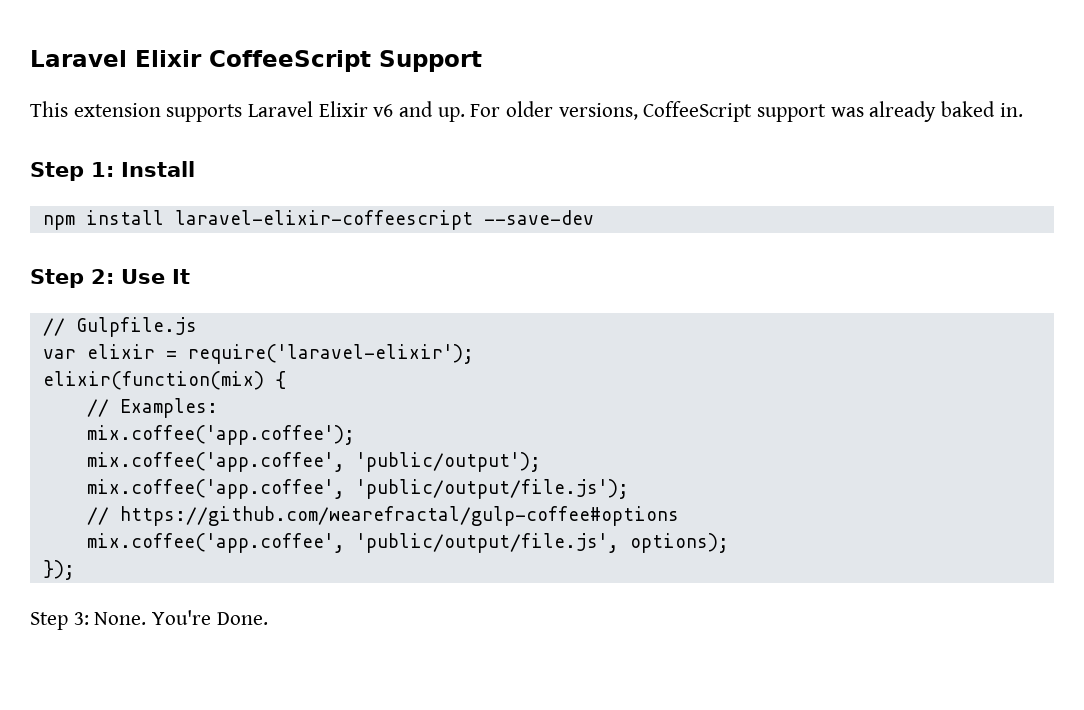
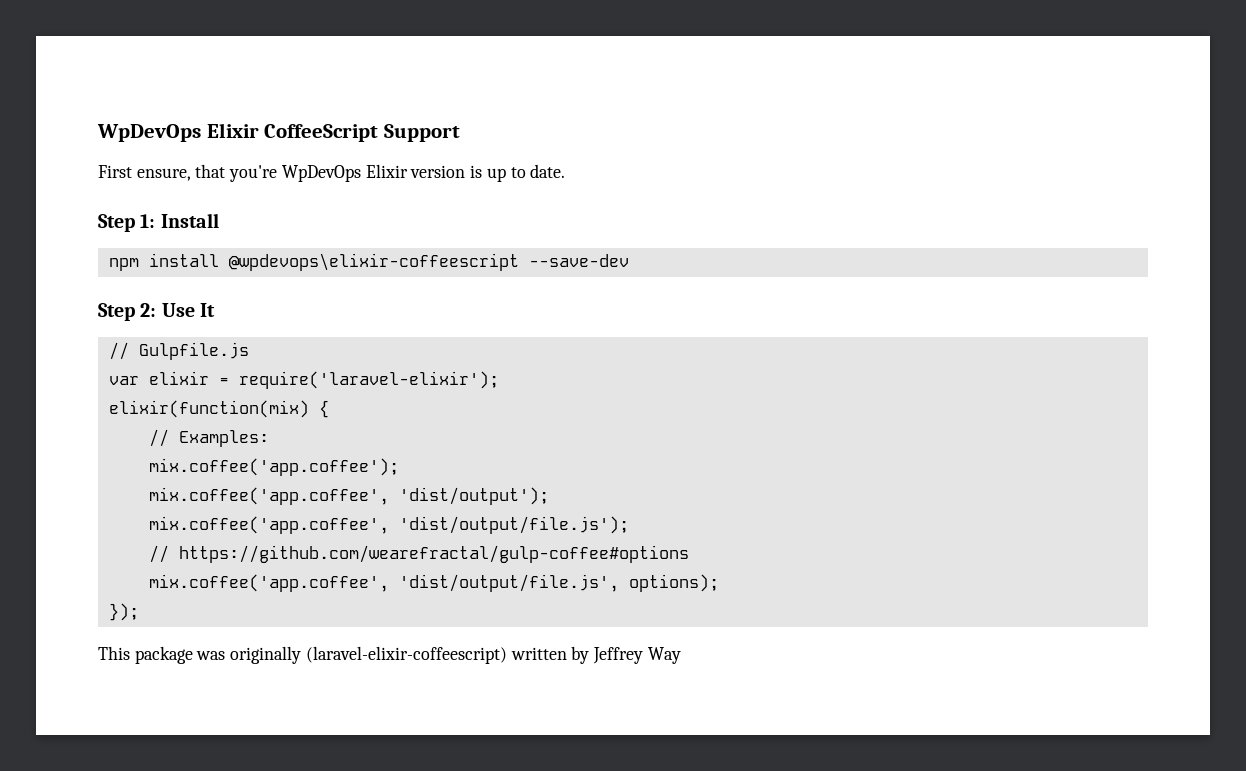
[30,50,127,67] Laravel -> [97,124,201,142] WpDevOps
[30,101,1023,122] This extension supports Laravel Elixir v6 and up. For older versions, CoffeeScript support was already baked in. -> [98,164,566,182] First ensure, that you're WpDevOps Elixir version is up to date.
[174,210,473,230] laravel-elixir-coffeescript -> [228,253,519,271] @wpdevops\elixir-coffeescript
[355,452,541,472] [86,479,629,499] 'public/output'); // mix.coffee('app.coffee', 'public/output/file.js'); -> [398,487,549,505] [148,516,629,534] 'dist/output'); // mix.coffee('app.coffee', 'dist/output/file.js');
[355,533,619,553] 'public/output/file.js', -> [398,574,619,592] 'dist/output/file.js',
[30,610,268,630] Step 3: None. You're Done. -> [98,646,681,664] This package was originally (laravel-elixir-coffeescript) written by Jeffrey Way

